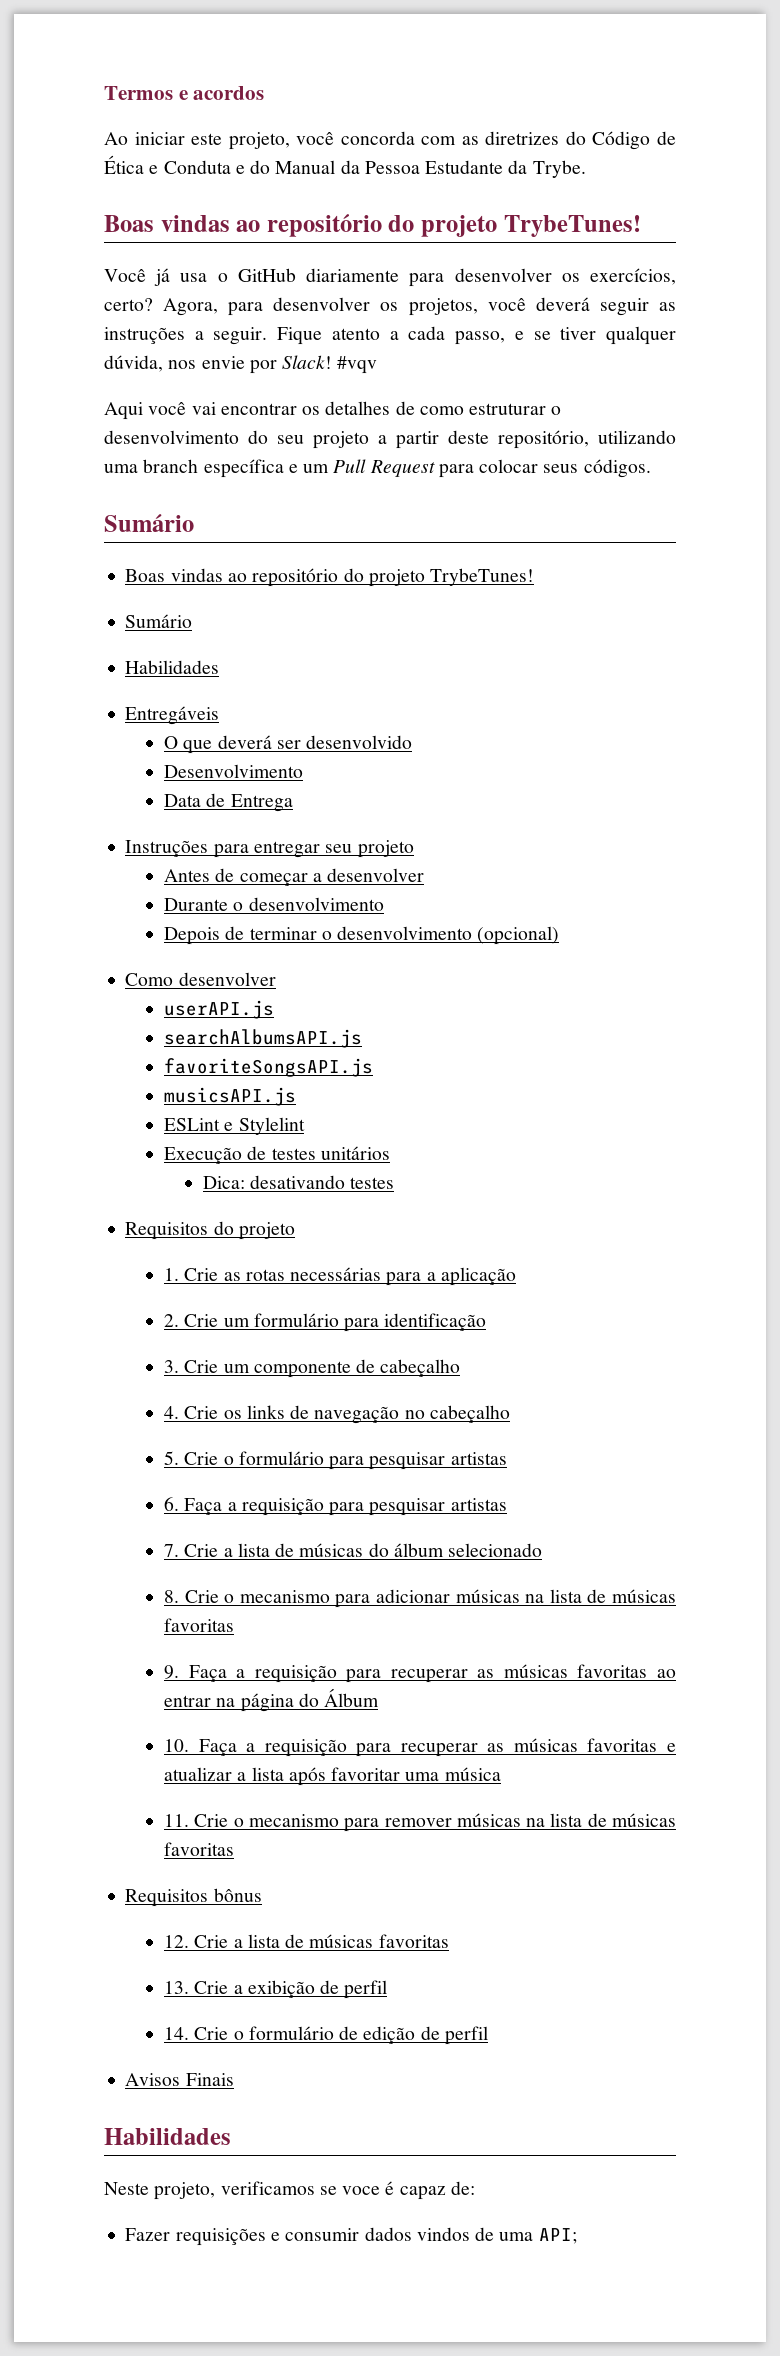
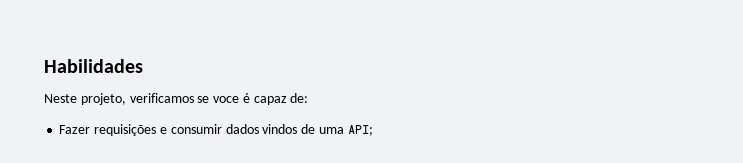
[104,86,265,100] [104,131,676,150] [104,155,586,178] [104,214,641,237] [104,268,676,287] [104,297,676,316] [104,326,677,345] [104,355,378,374] [104,401,562,420] [104,430,676,449] [104,459,651,478] [104,514,194,532] [125,568,535,587] [125,614,193,628] [125,660,220,674] [125,706,220,725] [164,735,413,754] [164,764,304,778] [164,793,293,812] [125,840,414,858] [164,868,425,886] [164,897,384,911] [164,926,560,945] [125,972,276,986] [164,1000,275,1019] [164,1029,363,1048] [164,1058,374,1077] [164,1087,297,1106] [164,1117,305,1135] [164,1146,390,1164] [202,1175,395,1189] [125,1221,295,1240] [164,1267,516,1286] [164,1313,487,1332] [164,1359,461,1378] [164,1405,510,1424] [164,1451,507,1470] [164,1497,507,1516] [164,1543,543,1557] [164,1589,676,1608] [164,1618,235,1632] [164,1664,676,1683] [164,1688,380,1712] [164,1738,676,1757] [164,1767,501,1786] [164,1813,677,1832] [164,1842,235,1856] [125,1888,262,1907] [164,1934,449,1948] [164,1980,388,1999] [164,2026,488,2045] [125,2073,234,2086] Termos e acordos // Ao iniciar este projeto, você concorda com as diretrizes do Código de Ética e Conduta e do Manual da Pessoa Estudante da Trybe. // Boas vindas ao repositório do projeto TrybeTunes! // Você já usa o GitHub diariamente para desenvolver os exercícios, certo? Agora, para desenvolver os projetos, você deverá seguir as instruções a seguir. Fique atento a cada passo, e se tiver qualquer dúvida, nos envie por Slack! #vqv // Aqui você vai encontrar os detalhes de como estruturar o desenvolvimento do seu projeto a partir deste repositório, utilizando uma branch específica e um Pull Request para colocar seus códigos. // Sumário // Boas vindas ao repositório do projeto TrybeTunes! // Sumário // Habilidades // Entregáveis // O que deverá ser desenvolvido // Desenvolvimento // Data de Entrega // Instruções para entregar seu projeto // Antes de começar a desenvolver // Durante o desenvolvimento // Depois de terminar o desenvolvimento (opcional) // Como desenvolver // userAPI.js // searchAlbumsAPI.js // favoriteSongsAPI.js // musicsAPI.js // ESLint e Stylelint // Execução de testes unitários // Dica: desativando testes // Requisitos do projeto // 1. Crie as rotas necessárias para a aplicação // 2. Crie um formulário para identificação // 3. Crie um componente de cabeçalho // 4. Crie os links de navegação no cabeçalho // 5. Crie o formulário para pesquisar artistas // 6. Faça a requisição para pesquisar artistas // 7. Crie a lista de músicas do álbum selecionado // 8. Crie o mecanismo para adicionar músicas na lista de músicas favoritas // 9. Faça a requisição para recuperar as músicas favoritas ao entrar na página do Álbum // 10. Faça a requisição para recuperar as músicas favoritas e atualizar a lista após favoritar uma música // 11. Crie o mecanismo para remover músicas na lista de músicas favoritas // Requisitos bônus // 12. Crie a lista de músicas favoritas // 13. Crie a exibição de perfil // 14. Crie o formulário de edição de perfil // Avisos Finais // -> (44, 66) none

